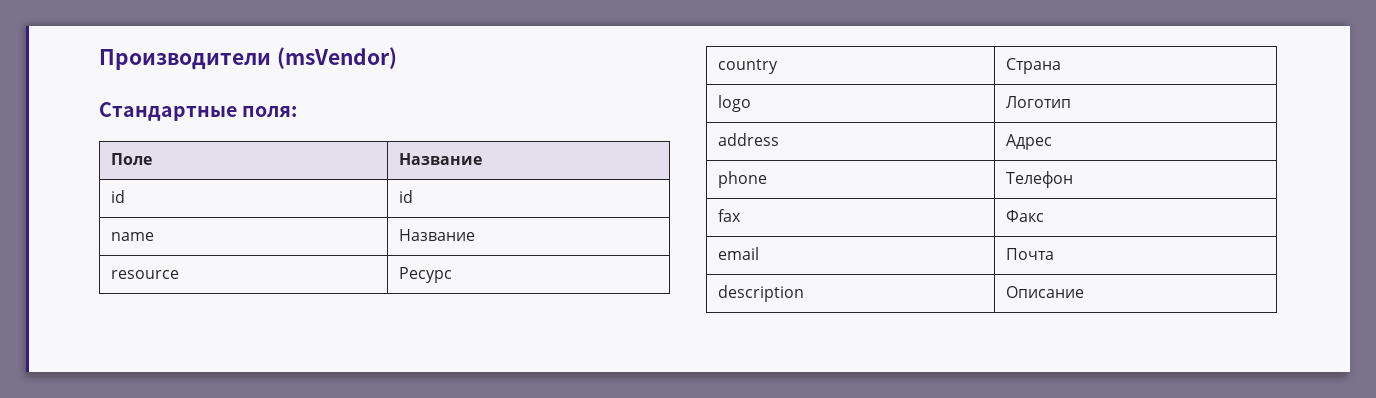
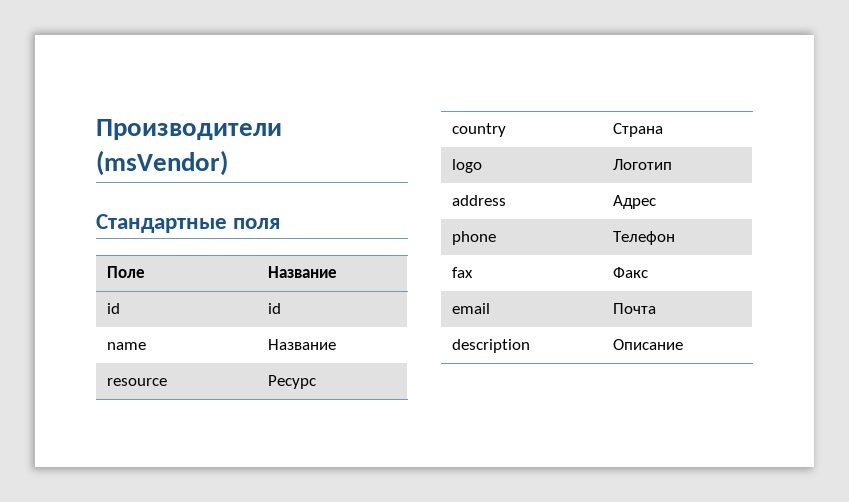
[242,106,298,117] поля: -> [233,218,281,229] поля

